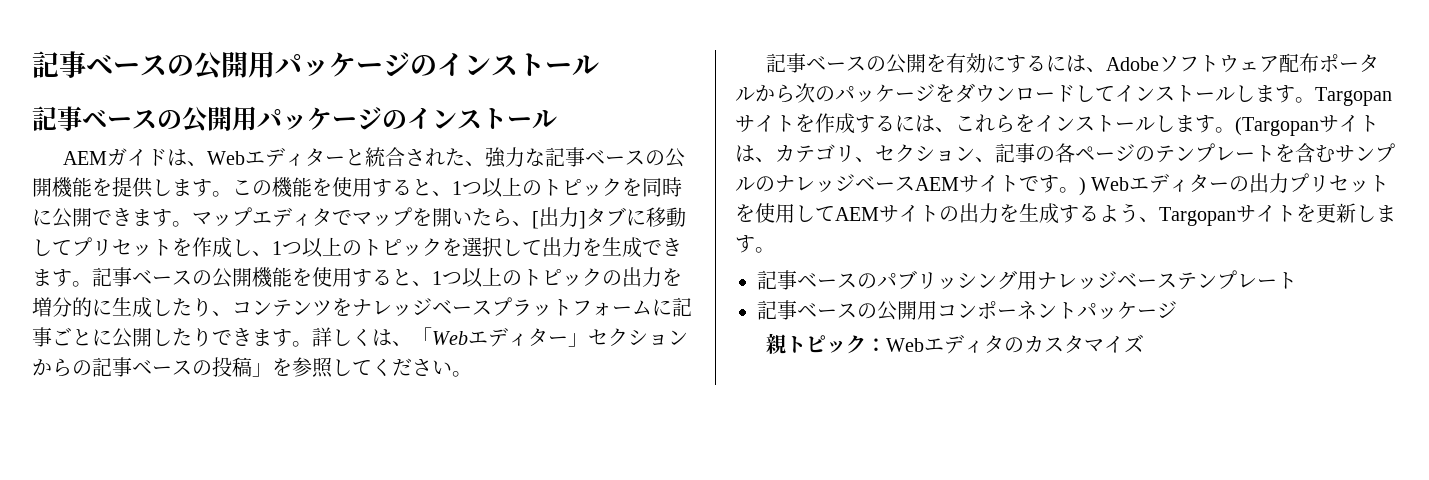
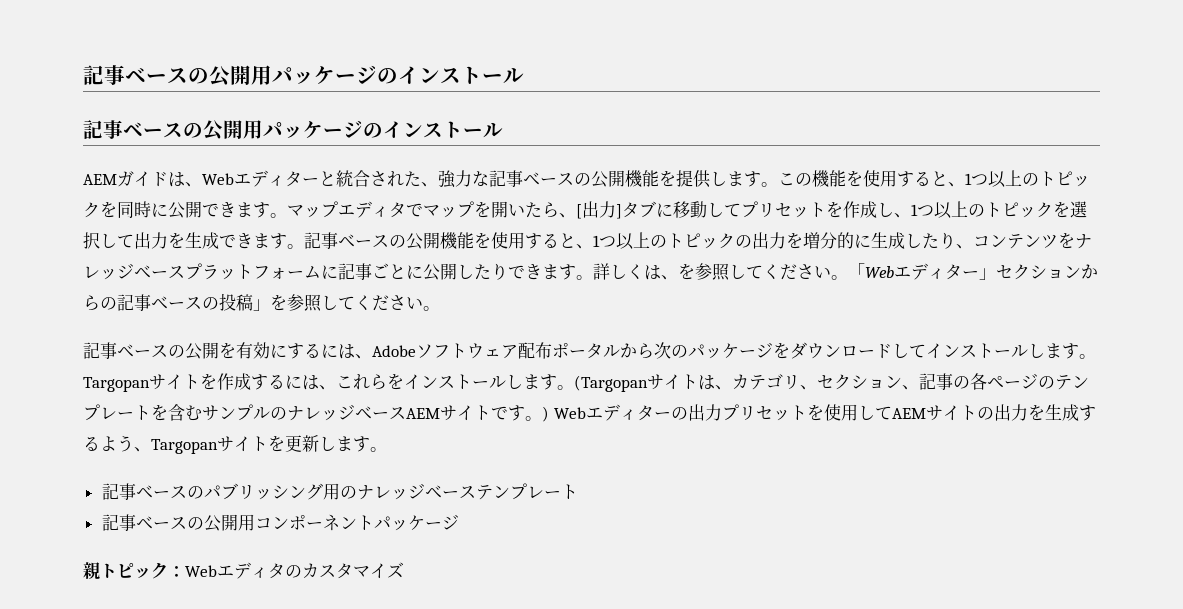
(412, 343) none -> [678,263,848,281] を参照してください。
(1037, 280) none -> [339,486,357,499] の

